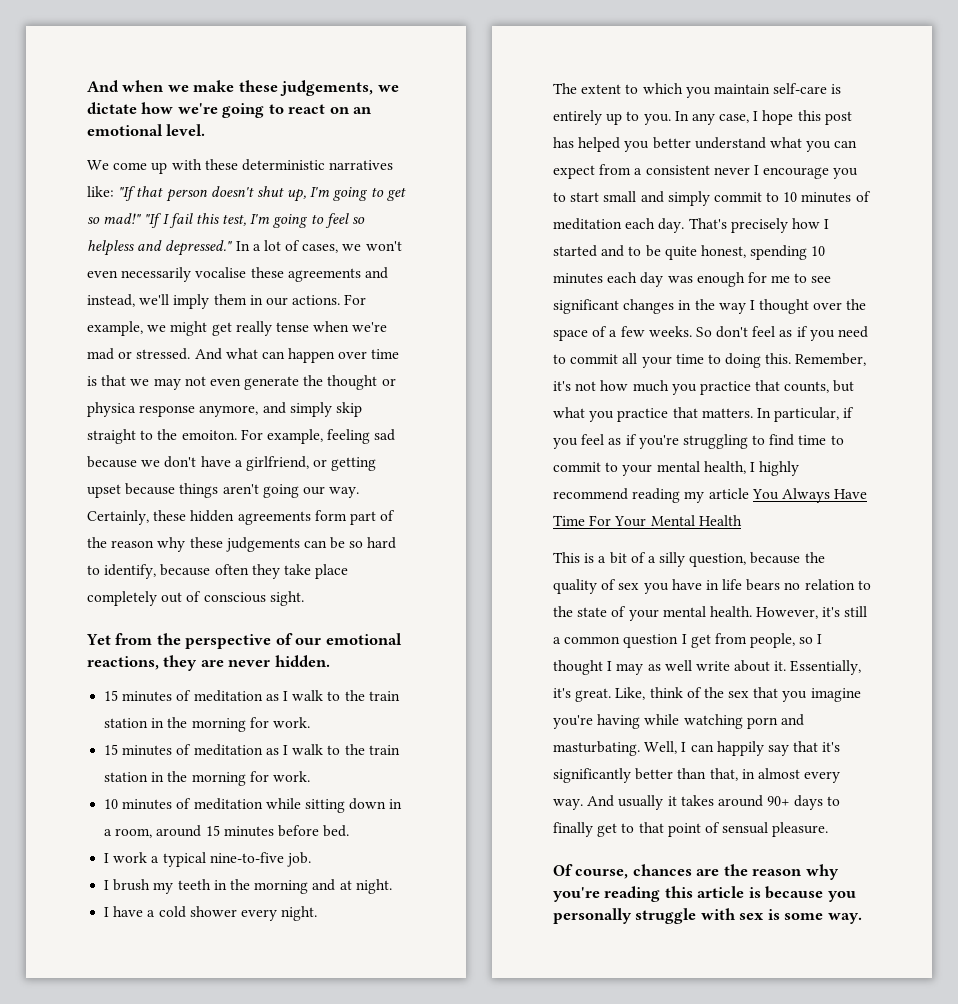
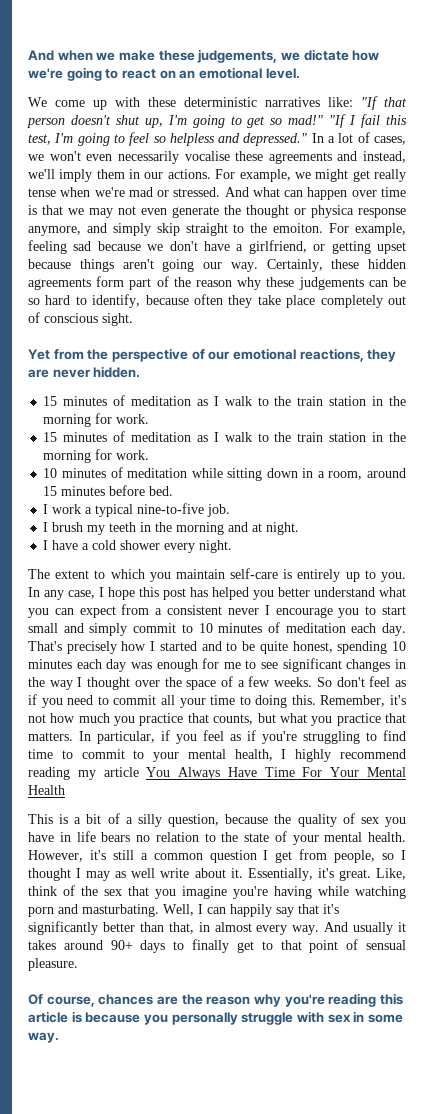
[767,909,780,920] is -> [353,1011,365,1022] in

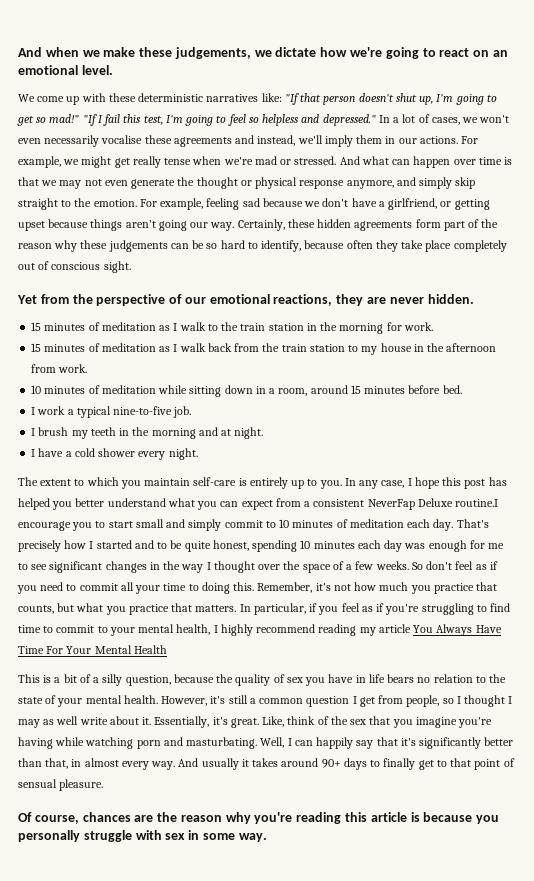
[311,205,354,218] physica -> [255,177,298,189] physical
[273,223,324,233] emoiton. -> [93,199,137,207] emotion.
[257,432,406,442] [43,449,113,463] to the train station in the morning for -> [207,343,497,355] [31,364,57,373] back from the train station to my house in the afternoon from
[227,605,270,615] never I -> [367,498,499,510] NeverFap Deluxe routine.I

